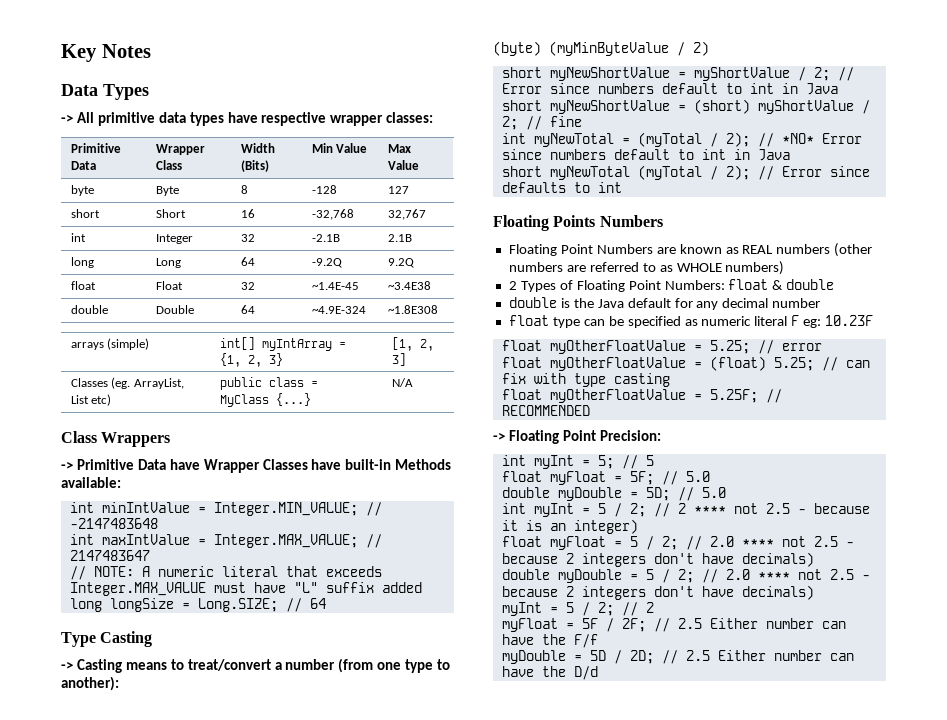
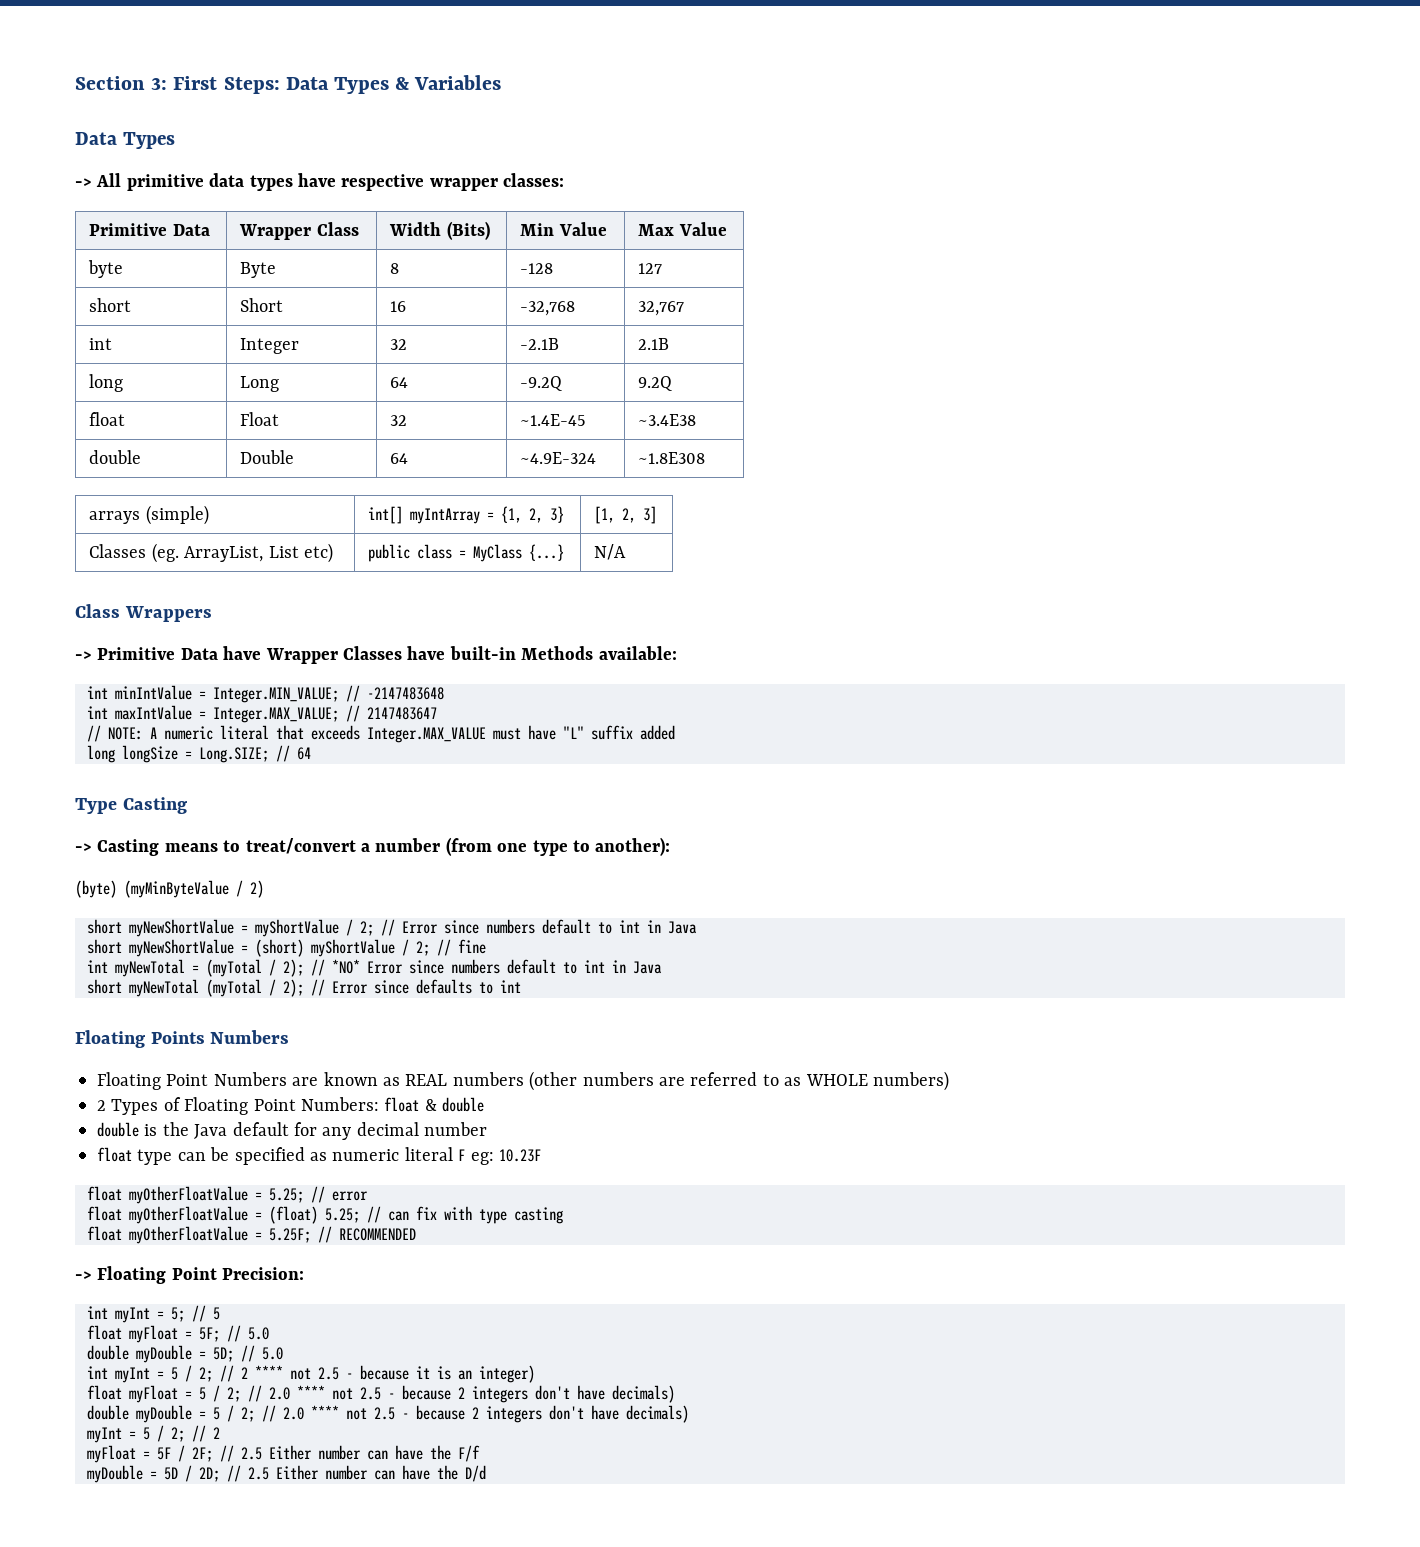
[61,44,151,62] Key Notes -> [75,75,502,94] Section 3: First Steps: Data Types & Variables

